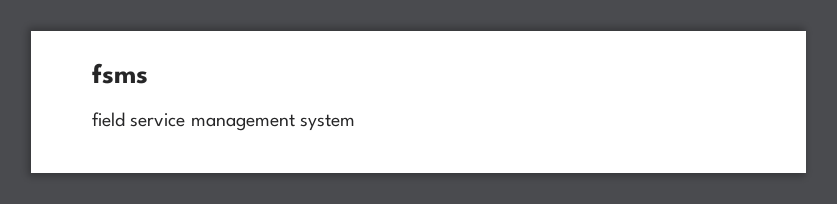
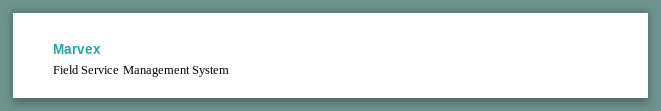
[92,63,148,84] [92,112,355,131] fsms // field service management system -> [53,44,101,54] [53,65,230,77] Marvex // Field Service Management System

